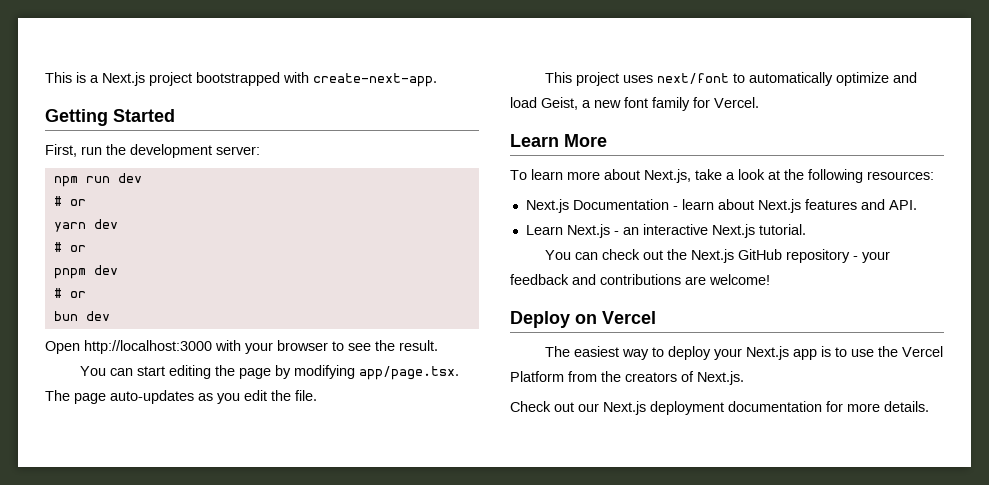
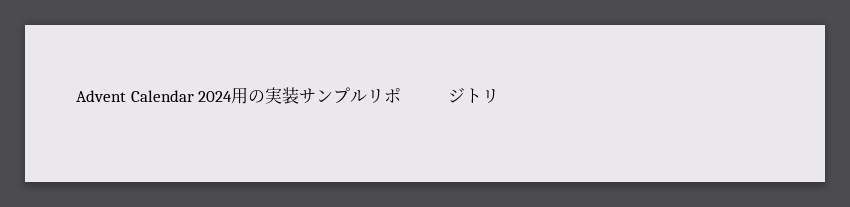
[45,72,437,87] [45,109,175,126] [45,144,260,158] [53,173,142,187] [53,196,86,206] [53,219,118,232] [53,242,86,252] [53,265,118,279] [53,288,86,298] [53,311,110,321] [45,340,438,354] [80,365,460,380] [45,390,317,404] [545,72,918,86] [510,97,759,111] [510,134,607,147] [510,169,934,183] [525,199,917,213] [525,224,806,238] [545,249,891,263] [510,274,770,285] [510,311,656,328] [545,346,944,360] [510,371,744,385] [510,401,929,415] This is a Next.js project bootstrapped with create-next-app. // Getting Started // First, run the development server: // npm run dev // # or // yarn dev // # or // pnpm dev // # or // bun dev // Open http://localhost:3000 with your browser to see the result. // You can start editing the page by modifying app/page.tsx. The page auto-updates as you edit the file. // This project uses next/font to automatically optimize and load Geist, a new font family for Vercel. // Learn More // To learn more about Next.js, take a look at the following resources: // Next.js Documentation - learn about Next.js features and API. // Learn Next.js - an interactive Next.js tutorial. // You can check out the Next.js GitHub repository - your feedback and contributions are welcome! // Deploy on Vercel // The easiest way to deploy your Next.js app is to use the Vercel Platform from the creators of Next.js. // Check out our Next.js deployment documentation for more details. -> [76,87,499,104] Advent Calendar 2024用の実装サンプルリポジトリ

